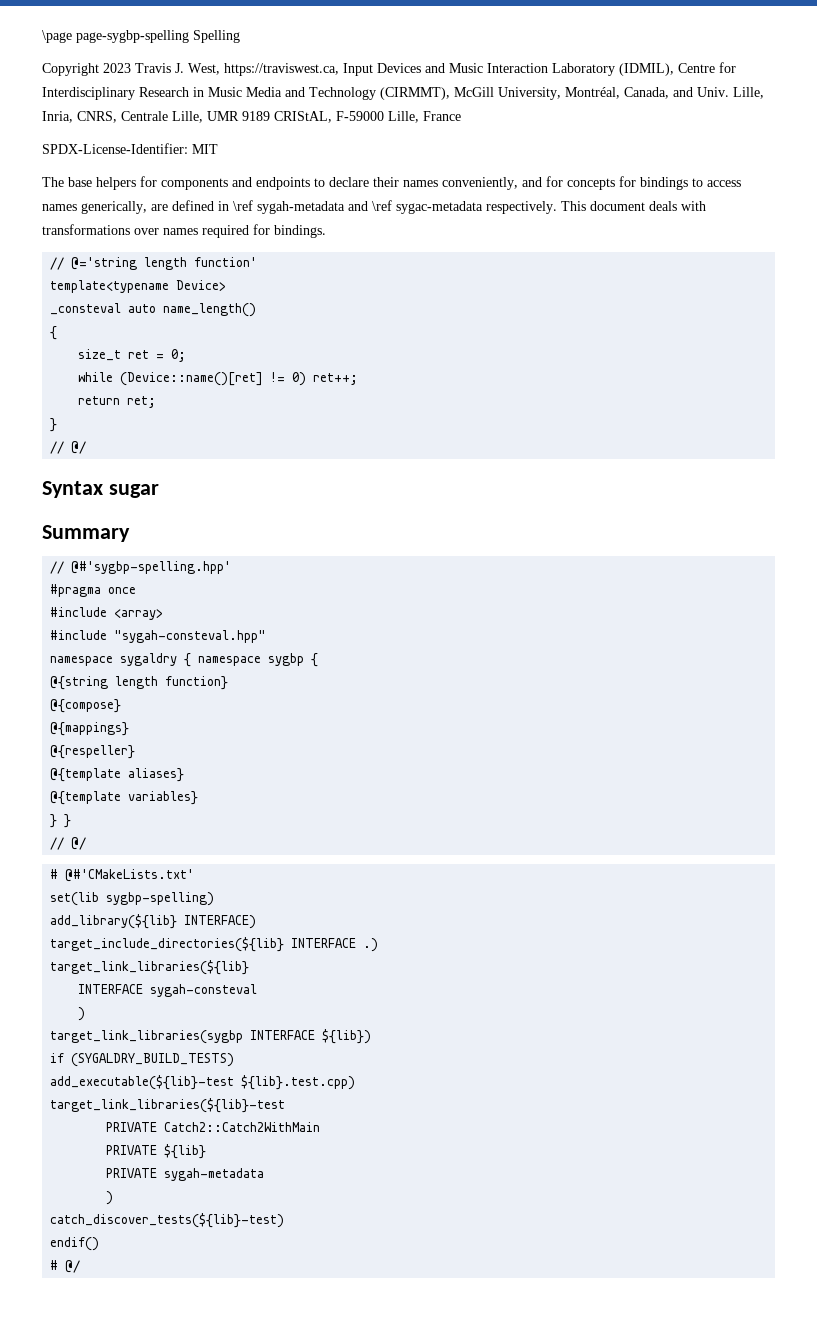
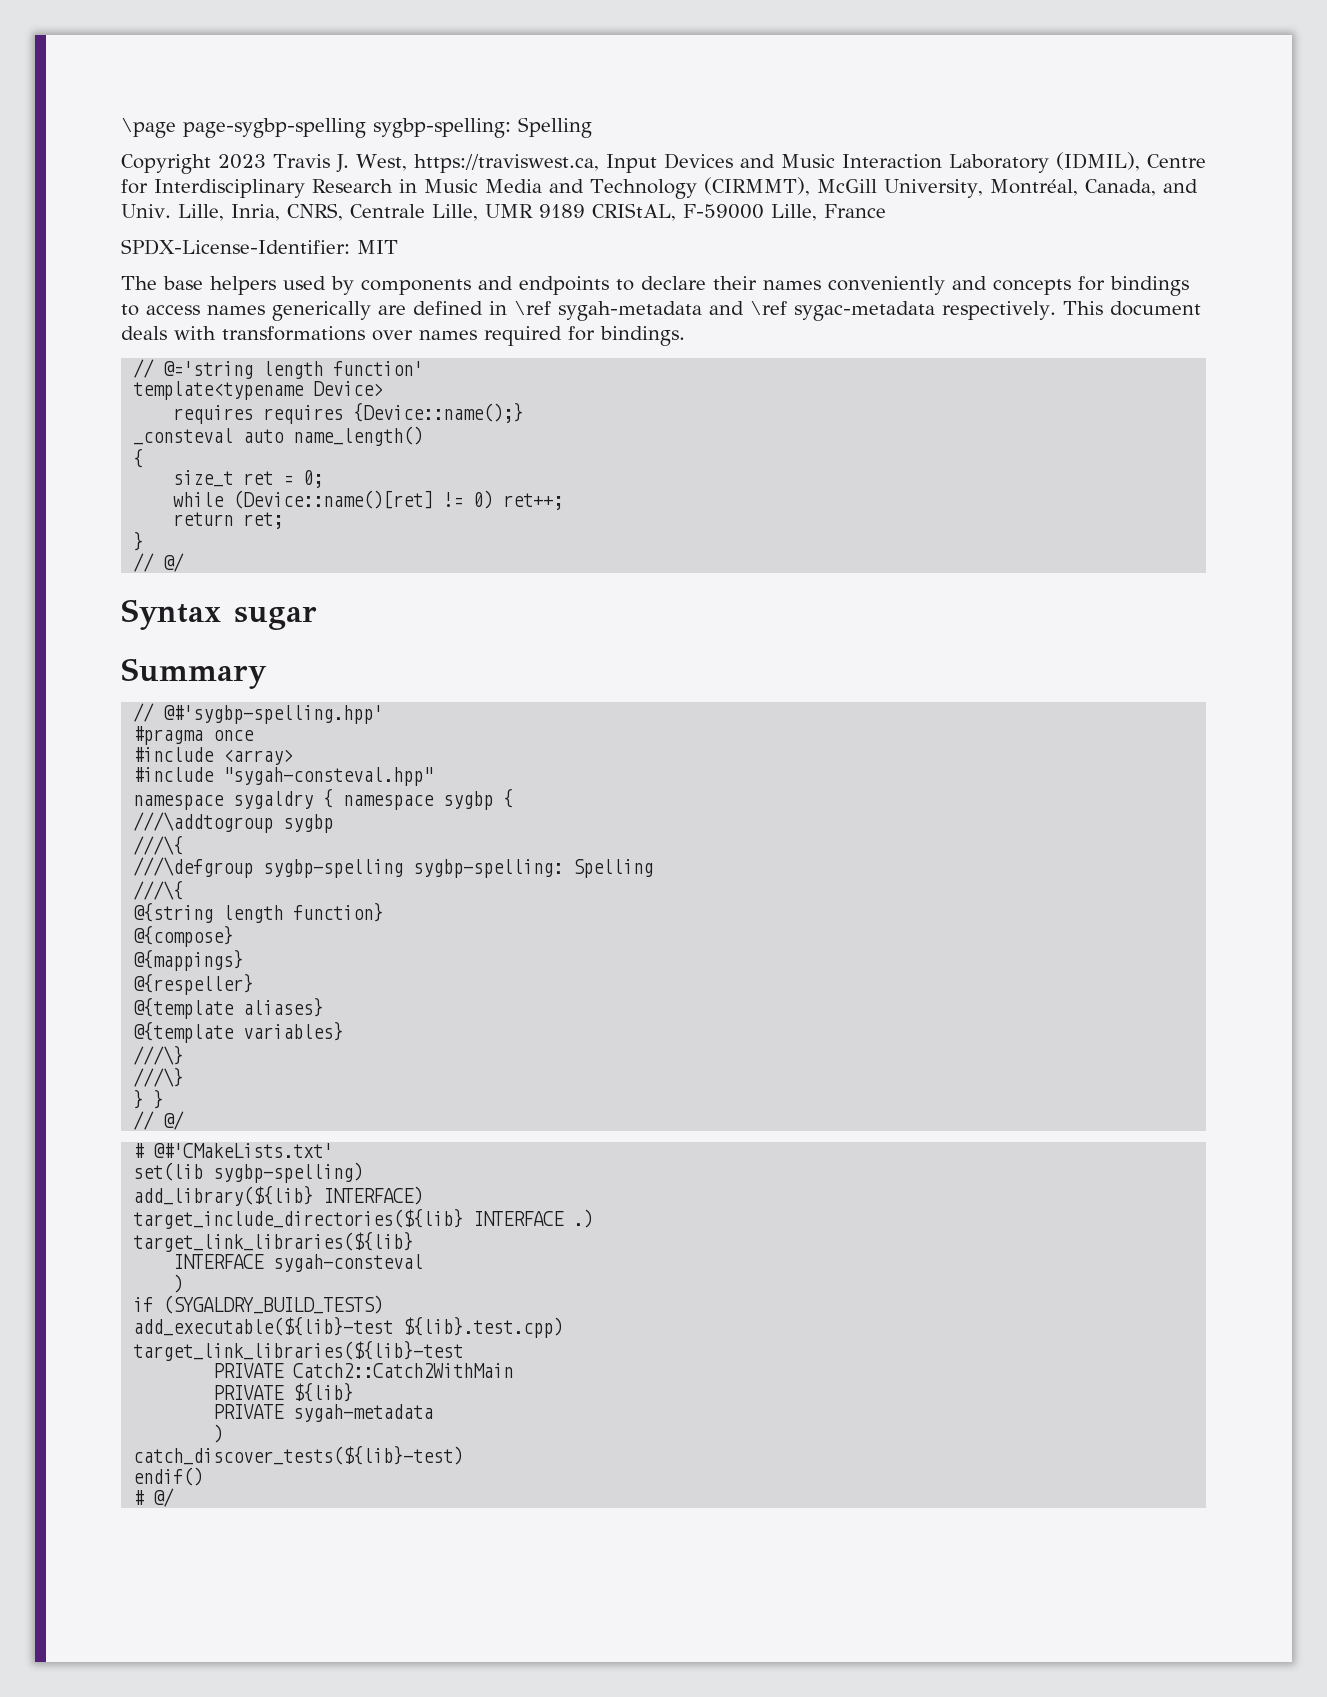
(189, 36) none -> [373,118,511,138] sygbp-spelling:
[140,176,157,187] for -> [283,276,354,295] used by
[442,176,563,190] conveniently, and for -> [828,276,987,295] conveniently and
[81,201,147,214] generically, -> [272,301,371,321] generically
(227, 285) none -> [173,402,524,424] // requires requires {Device::name();}
(319, 660) none -> [133,812,334,833] [133,835,184,855] [133,857,654,878] [133,880,184,900] // ///\addtogroup sygbp // ///\{ // ///\defgroup sygbp-spelling sygbp-spelling: Spelling // ///\{
(199, 798) none -> [133,1045,184,1065] [133,1067,184,1087] // ///\} // ///\}
[50,1029,372,1044] // target_link_libraries(sygbp INTERFACE ${lib}) -> (184, 1283) none

